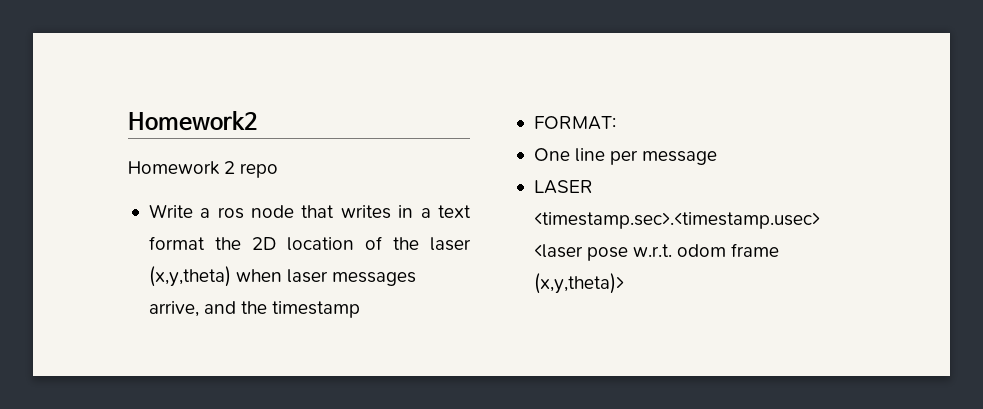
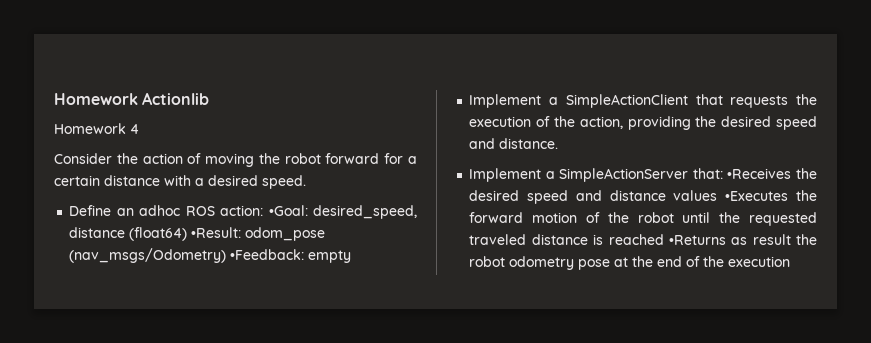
[128,111,257,131] [128,161,279,178] [148,204,471,219] [148,236,471,251] [148,266,417,287] [148,301,361,318] [533,116,616,130] [533,148,718,165] [533,180,593,194] [533,212,820,229] [533,243,780,261] [533,273,624,294] Homework2 // Homework 2 repo // Write a ros node that writes in a text format the 2D location of the laser (x,y,theta) when laser messages arrive, and the timestamp // FORMAT: // One line per message // LASER <timestamp.sec>.<timestamp.usec> <laser pose w.r.t. odom frame (x,y,theta)> -> [54,92,210,105] [54,123,139,134] [54,153,417,167] [54,175,306,189] [69,205,417,219] [69,227,326,241] [69,248,352,263] [469,94,817,108] [469,116,817,130] [469,138,559,149] [469,168,817,182] [469,190,817,204] [469,212,818,226] [469,234,817,245] [469,256,791,270] Homework Actionlib // Homework 4 // Consider the action of moving the robot forward for a certain distance with a desired speed. // Define an adhoc ROS action: •Goal: desired_speed, distance (float64) •Result: odom_pose (nav_msgs/Odometry) •Feedback: empty // Implement a SimpleActionClient that requests the execution of the action, providing the desired speed and distance. // Implement a SimpleActionServer that: •Receives the desired speed and distance values •Executes the forward motion of the robot until the requested traveled distance is reached •Returns as result the robot odometry pose at the end of the execution

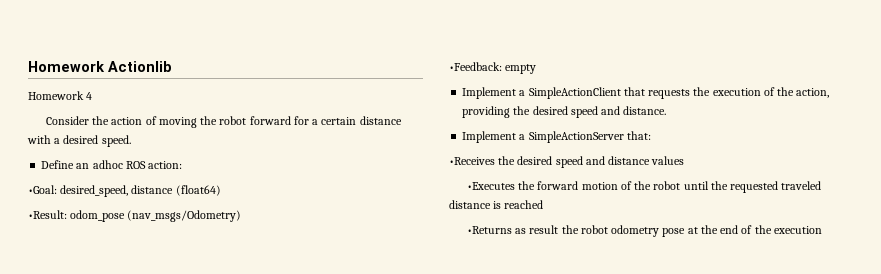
(264, 210) none -> (183, 165) //
(188, 234) none -> (221, 190) //
(227, 255) none -> (242, 216) //
(723, 173) none -> (651, 135) //
(718, 195) none -> (685, 160) //
(664, 239) none -> (544, 204) //

